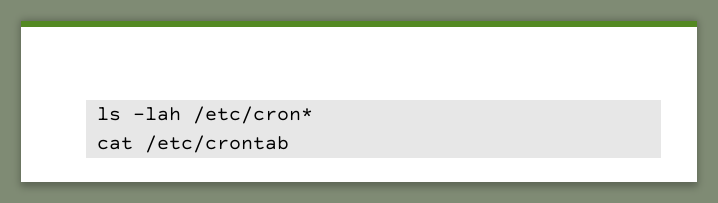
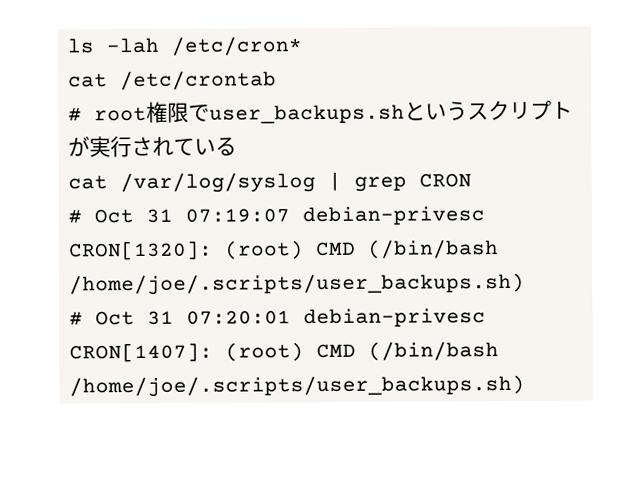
(289, 144) none -> [68,100,574,124] [68,136,238,158] [68,171,473,194] [68,206,486,226] [68,239,500,261] [69,272,526,296] [69,308,487,328] [69,341,500,363] [69,374,526,398] // # root権限でuser_backups.shというスクリプトが実行されている // cat /var/log/syslog | grep CRON // # Oct 31 07:19:07 debian-privesc CRON[1320]: (root) CMD (/bin/bash /home/joe/.scripts/user_backups.sh) // # Oct 31 07:20:01 debian-privesc CRON[1407]: (root) CMD (/bin/bash /home/joe/.scripts/user_backups.sh)

